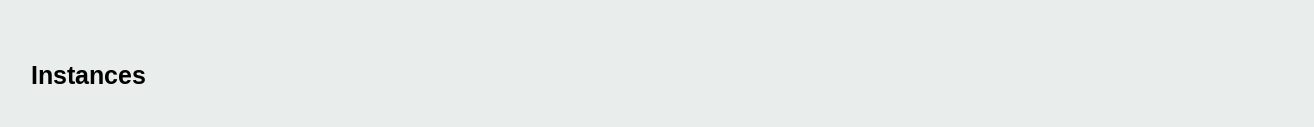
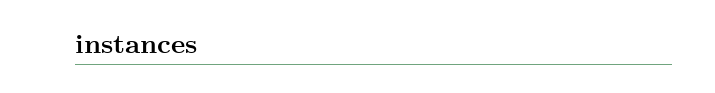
[31,66,146,84] Instances -> [75,35,197,53] instances

